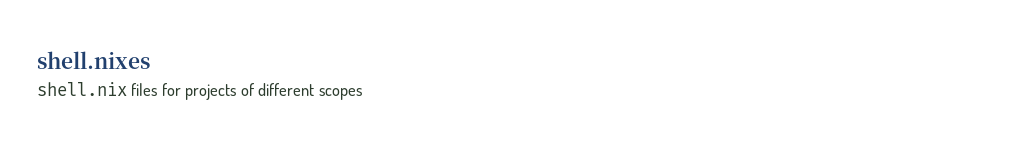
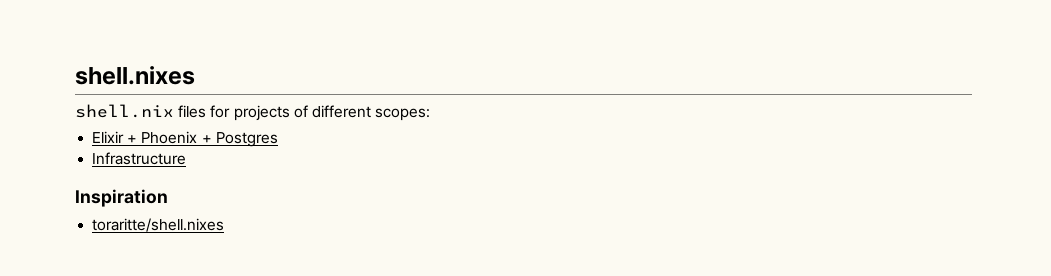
[318,88,362,100] scopes -> [375,108,431,121] [92,131,278,147] [92,152,187,165] [75,189,168,207] [92,218,225,232] scopes: // Elixir + Phoenix + Postgres // Infrastructure // Inspiration // toraritte/shell.nixes

